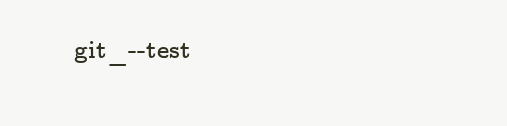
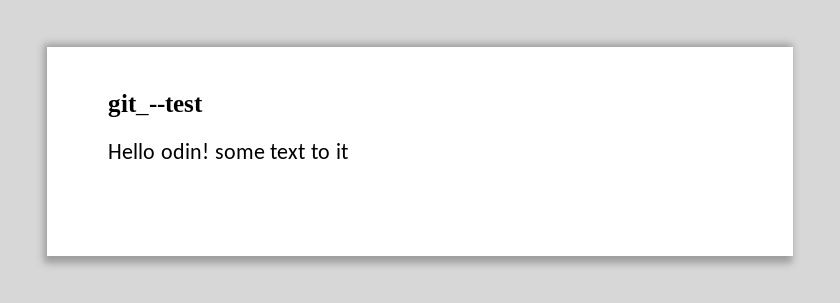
(191, 53) none -> [108,143,349,159] // Hello odin! some text to it

